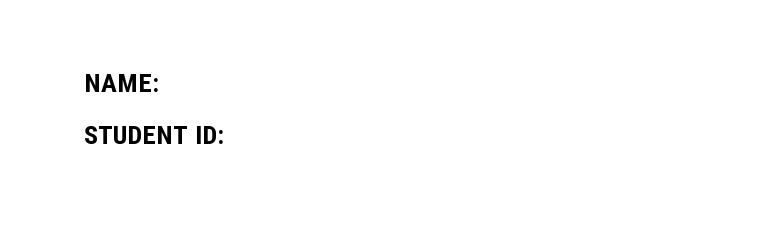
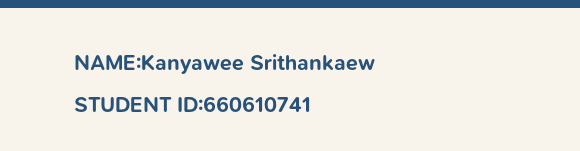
[84,74,159,92] NAME: -> [74,54,375,74] NAME:Kanyawee Srithankaew
[195,126,225,144] ID: -> [177,96,311,112] ID:660610741

